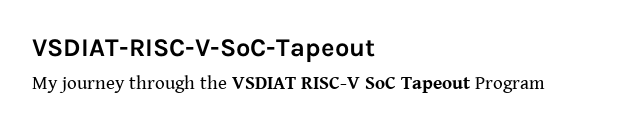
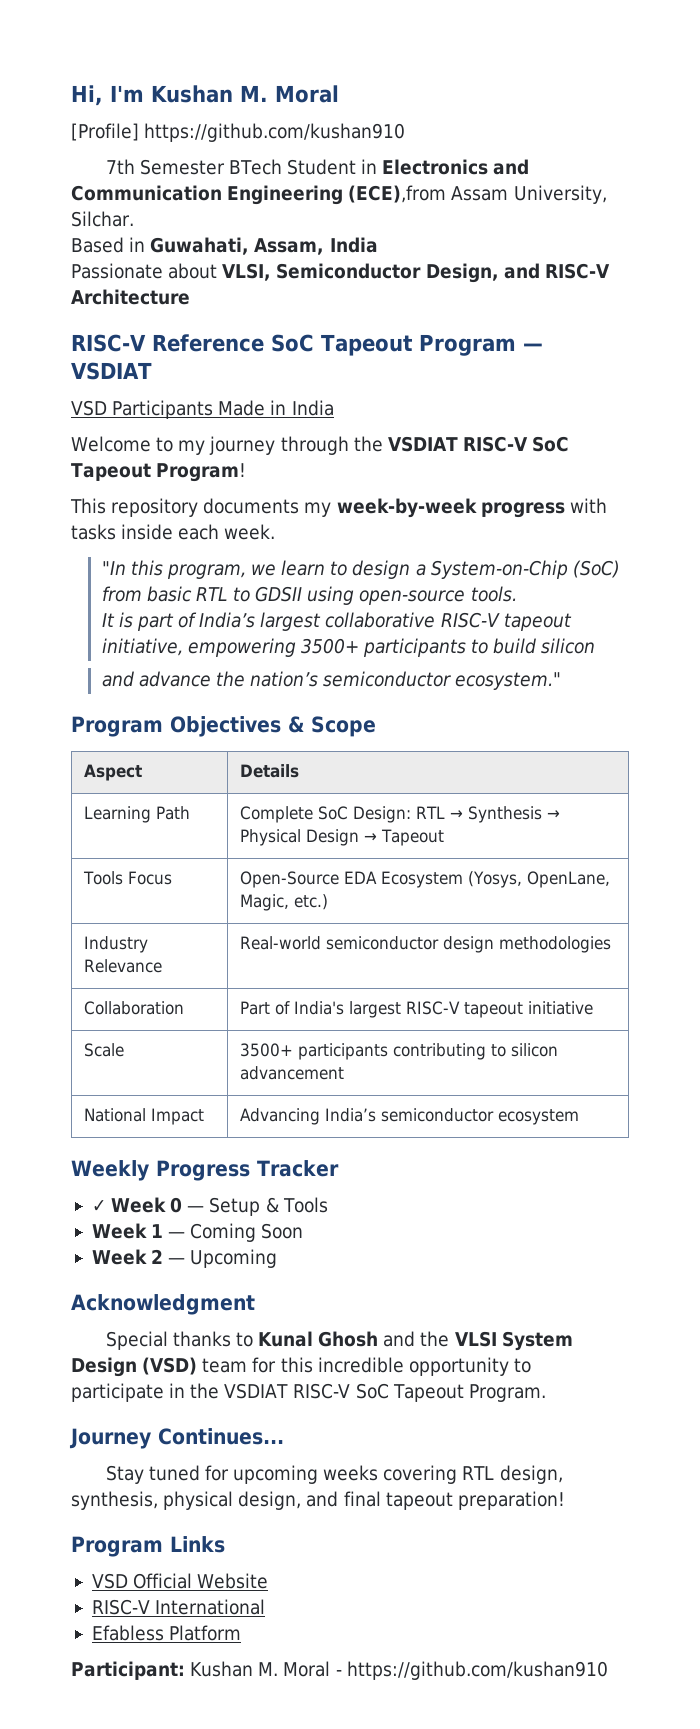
[32,39,375,63] [32,77,58,93] VSDIAT-RISC-V-SoC-Tapeout // My -> [71,85,339,106] [71,123,406,142] [105,159,530,175] [71,185,607,205] [71,211,134,227] [71,237,378,255] [71,263,610,283] [71,289,190,305] [71,334,543,356] [71,362,152,380] [71,400,334,419] [71,436,206,455] Hi, I'm Kushan M. Moral // [Profile] https://github.com/kushan910 // 7th Semester BTech Student in Electronics and Communication Engineering (ECE),from Assam University, Silchar. // Based in Guwahati, Assam, India // Passionate about VLSI, Semiconductor Design, and RISC-V Architecture // RISC-V Reference SoC Tapeout Program — VSDIAT // VSD Participants Made in India // Welcome to my
[474,77,545,93] Program -> [156,463,247,482] [70,498,607,518] [71,524,276,540] [101,560,620,579] [101,586,517,605] [101,612,572,631] [101,638,596,657] [101,671,562,690] [71,716,376,737] [84,764,143,781] [240,764,300,778] [84,806,191,823] [240,806,561,823] [240,829,445,846] [83,871,173,885] [240,871,611,888] [240,894,329,911] [84,936,149,953] [84,959,163,973] [240,936,612,953] [84,1001,185,1015] [240,1001,594,1018] [84,1043,125,1057] [240,1043,559,1060] [240,1066,345,1080] [84,1108,205,1125] [240,1108,580,1125] [71,1160,339,1181] [91,1197,328,1216] [91,1223,304,1242] [91,1249,278,1268] [71,1294,255,1315] [105,1331,573,1351] [71,1357,531,1377] [71,1383,546,1402] [69,1428,284,1449] [105,1465,563,1484] [71,1491,565,1510] [71,1536,225,1557] [91,1573,269,1589] [91,1599,266,1615] [91,1625,242,1641] [71,1661,608,1680] Program! // This repository documents my week-by-week progress with tasks inside each week. // "In this program, we learn to design a System-on-Chip (SoC) from basic RTL to GDSII using open-source tools. // It is part of India’s largest collaborative RISC-V tapeout initiative, empowering 3500+ participants to build silicon // and advance the nation’s semiconductor ecosystem." // Program Objectives & Scope // Aspect | Details // Learning Path | Complete SoC Design: RTL → Synthesis → Physical Design → Tapeout // Tools Focus | Open-Source EDA Ecosystem (Yosys, OpenLane, Magic, etc.) // Industry Relevance | Real-world semiconductor design methodologies // Collaboration | Part of India's largest RISC-V tapeout initiative // Scale | 3500+ participants contributing to silicon advancement // National Impact | Advancing India’s semiconductor ecosystem // Weekly Progress Tracker // ✓ Week 0 — Setup & Tools // Week 1 — Coming Soon // Week 2 — Upcoming // Acknowledgment // Special thanks to Kunal Ghosh and the VLSI System Design (VSD) team for this incredible opportunity to participate in the VSDIAT RISC-V SoC Tapeout Program. // Journey Continues... // Stay tuned for upcoming weeks covering RTL design, synthesis, physical design, and final tapeout preparation! // Program Links // VSD Official Website // RISC-V International // Efabless Platform // Participant: Kushan M. Moral - https://github.com/kushan910

